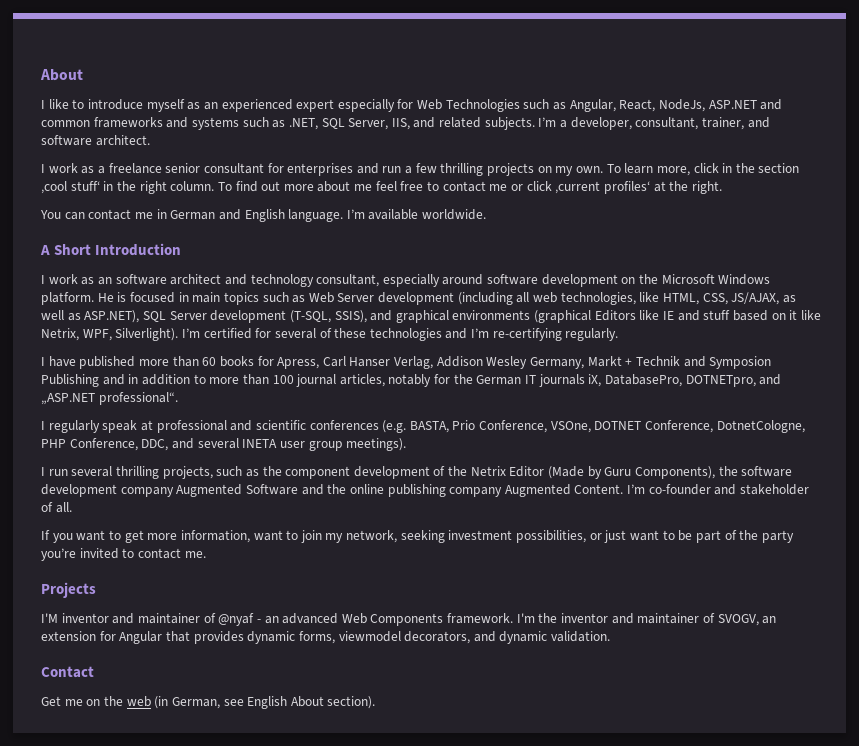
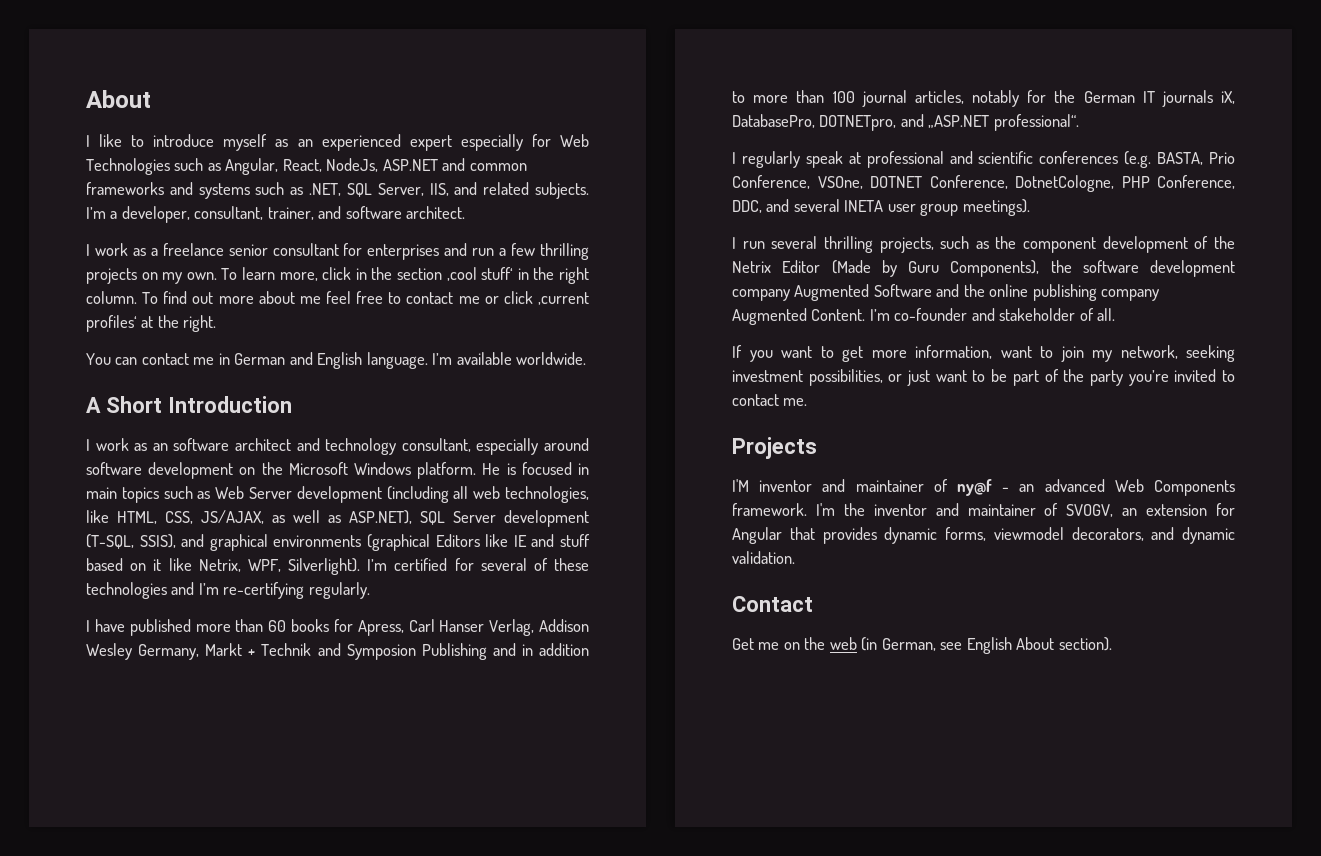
[218,613,255,626] @nyaf -> [957,479,992,496] ny@f

